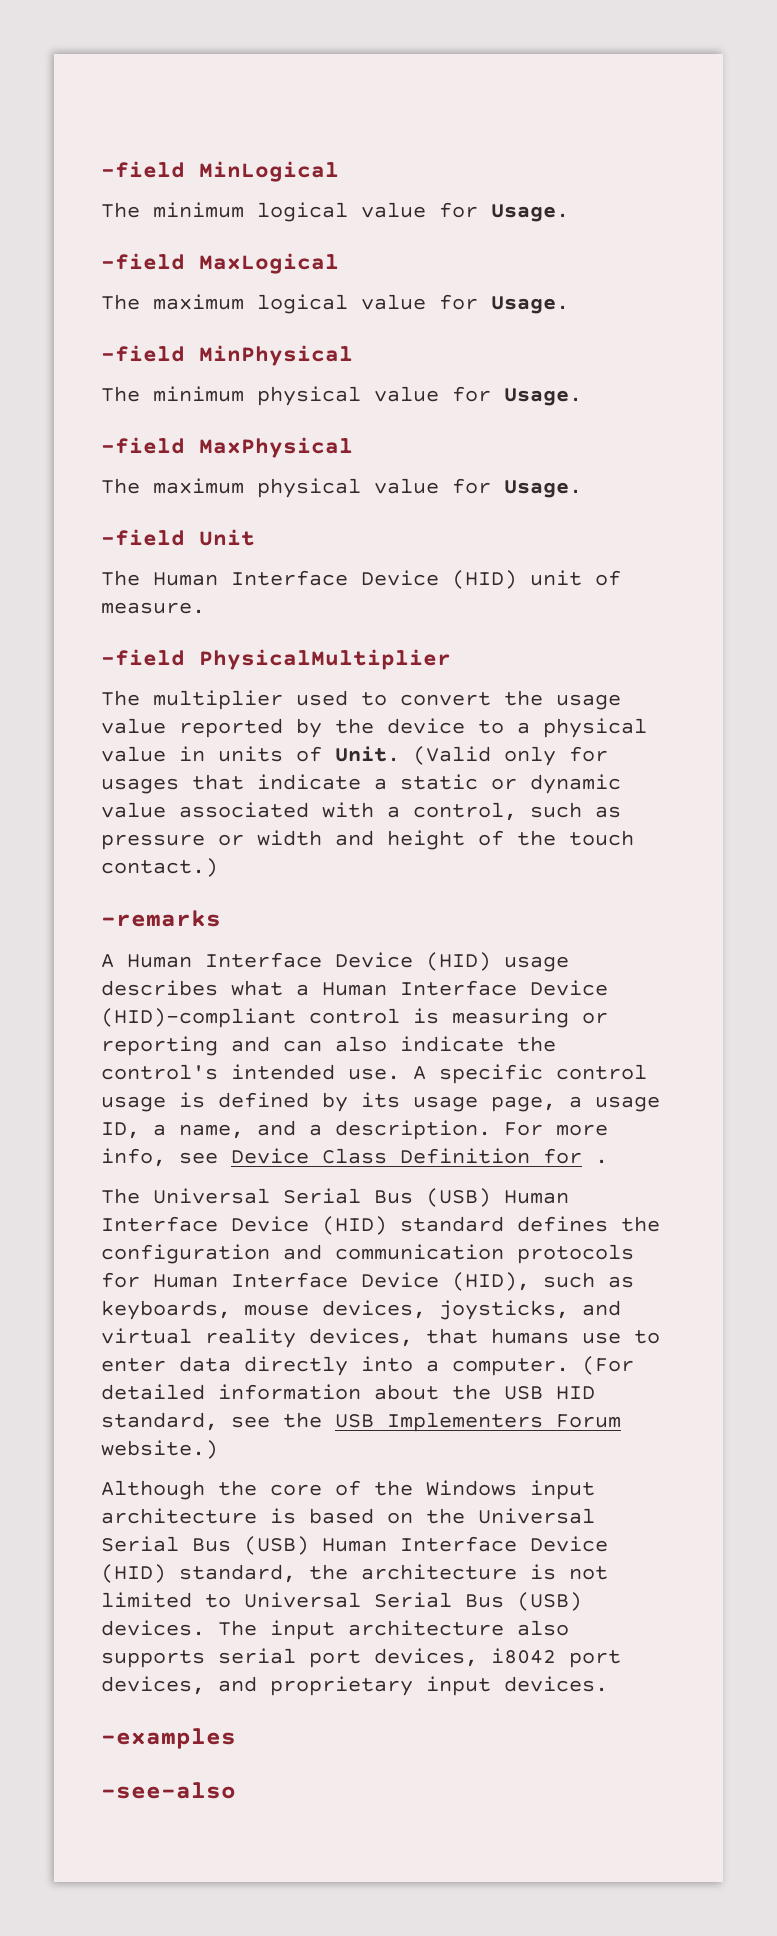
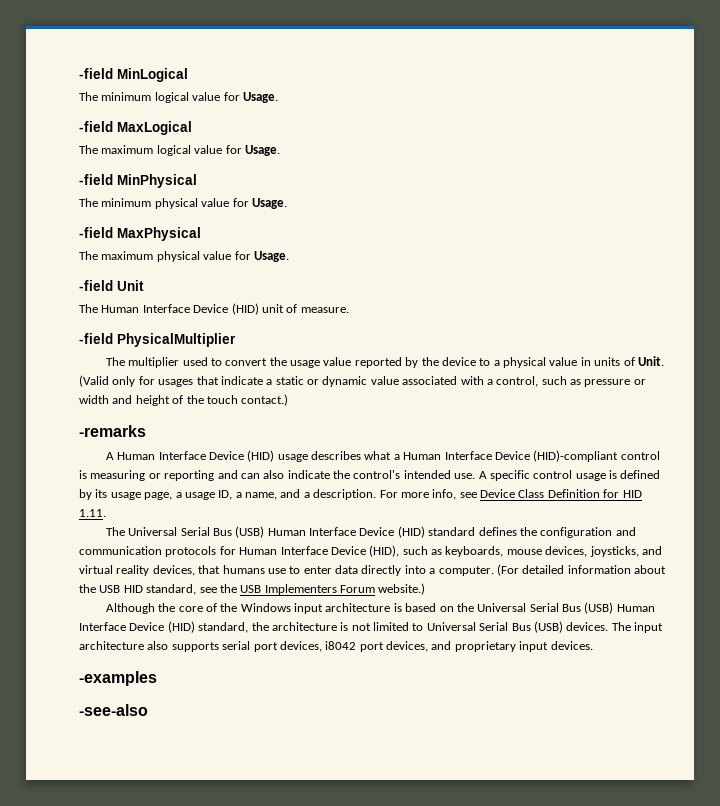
[595,1159,608,1164] . -> [622,490,642,498] [79,509,106,517] HID 1.11.

